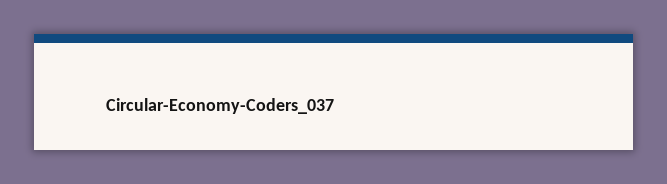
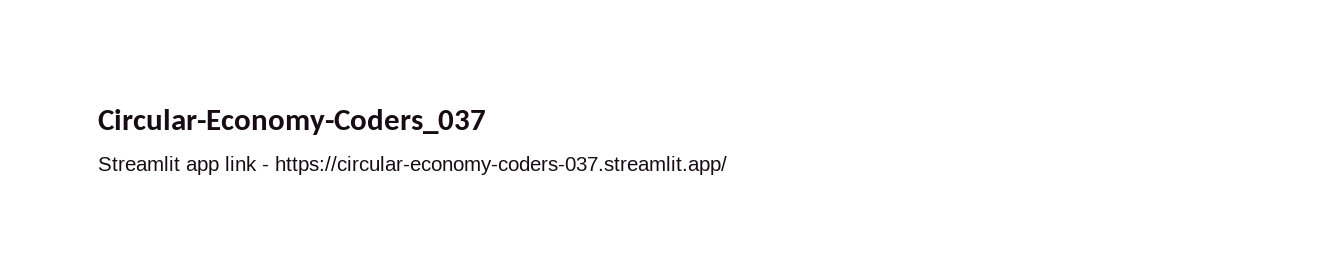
(334, 106) none -> [98,156,727,175] // Streamlit app link - https://circular-economy-coders-037.streamlit.app/

